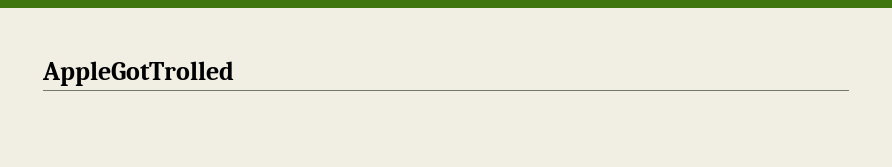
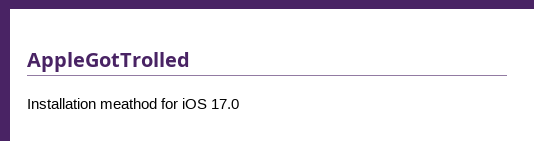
(234, 73) none -> [27,98,240,109] // Installation meathod for iOS 17.0

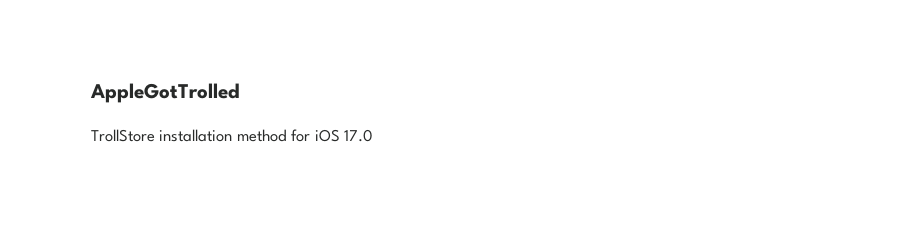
[27,98,158,109] Installation meathod -> [91,129,287,142] TrollStore installation method

